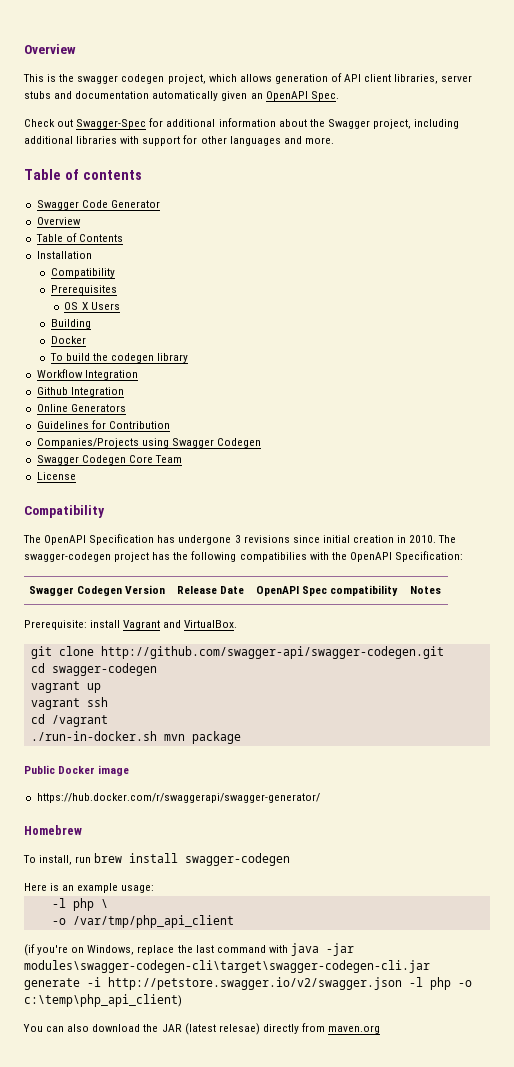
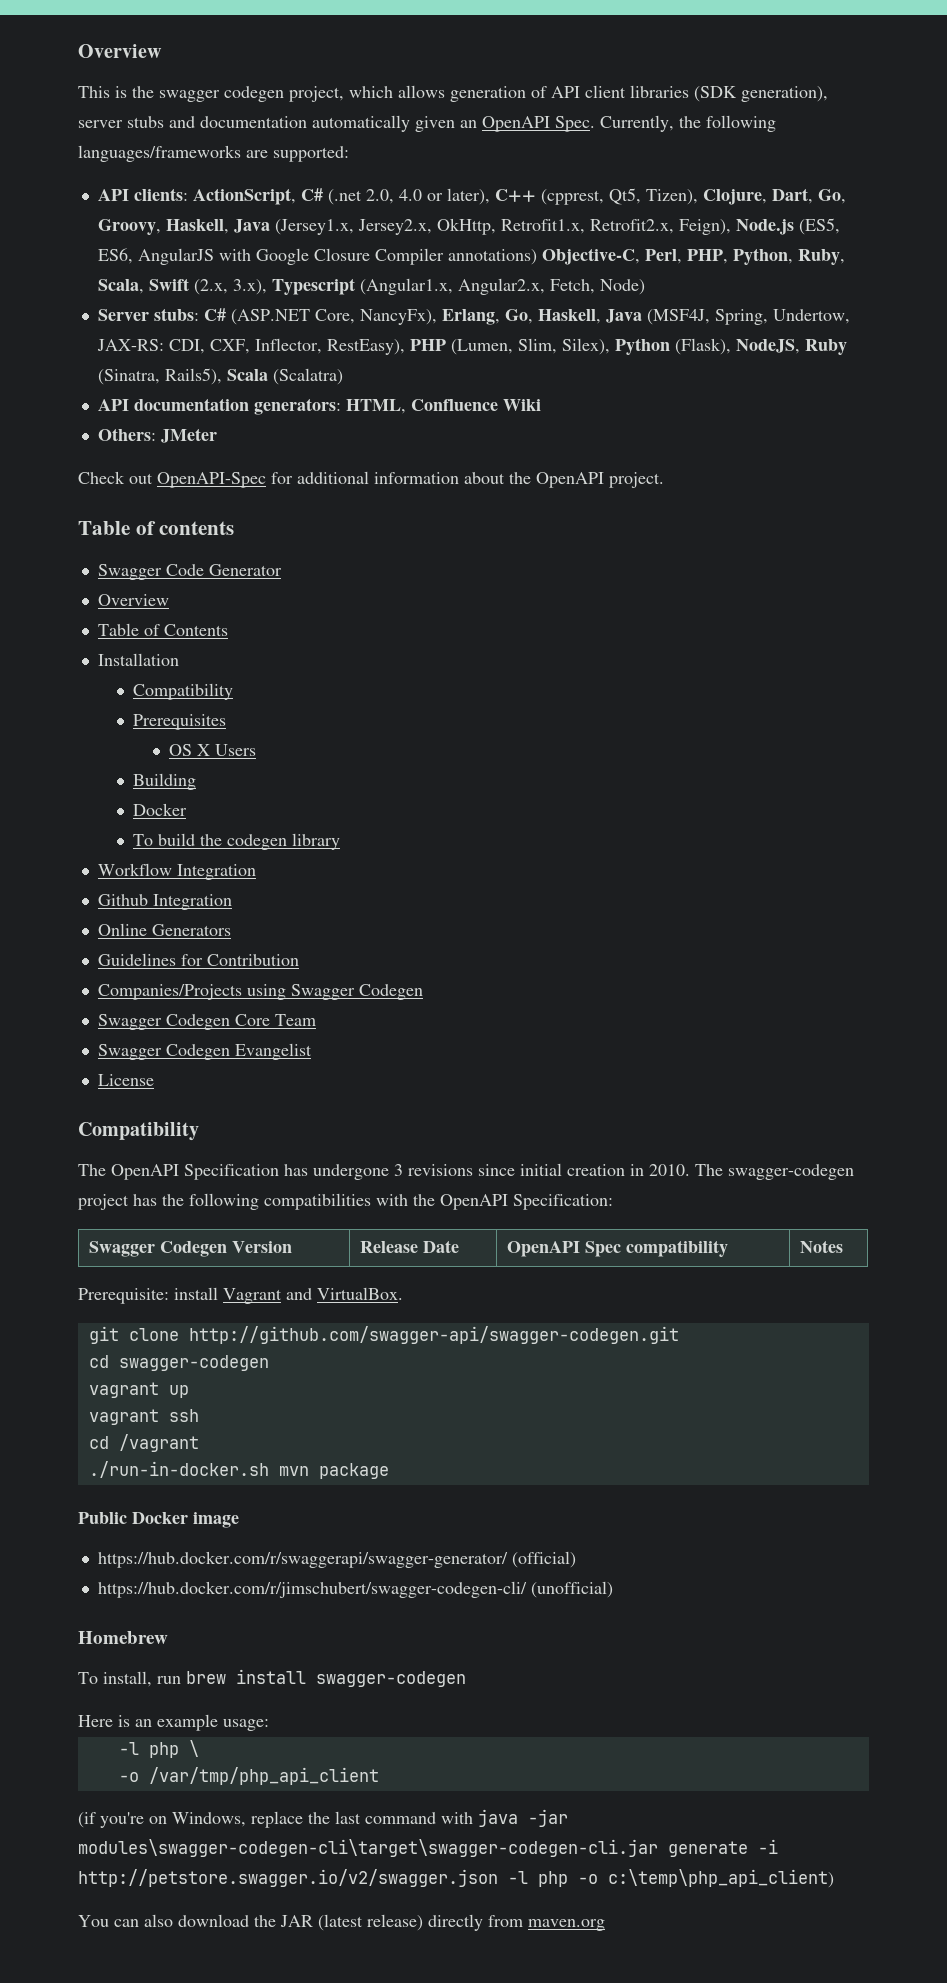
[394,74,439,84] libraries, -> [630,85,828,102] libraries (SDK generation),
(339, 96) none -> [600,115,776,132] [78,145,349,162] [97,188,846,205] [97,218,840,235] [97,248,845,265] [97,278,645,295] [97,308,850,325] [96,338,847,355] [97,368,343,385] [97,398,541,415] [97,428,217,443] Currently, the following languages/frameworks are supported: // API clients: ActionScript, C# (.net 2.0, 4.0 or later), C++ (cpprest, Qt5, Tizen), Clojure, Dart, Go, Groovy, Haskell, Java (Jersey1.x, Jersey2.x, OkHttp, Retrofit1.x, Retrofit2.x, Feign), Node.js (ES5, ES6, AngularJS with Google Closure Compiler annotations) Objective-C, Perl, PHP, Python, Ruby, Scala, Swift (2.x, 3.x), Typescript (Angular1.x, Angular2.x, Fetch, Node) // Server stubs: C# (ASP.NET Core, NancyFx), Erlang, Go, Haskell, Java (MSF4J, Spring, Undertow, JAX-RS: CDI, CXF, Inflector, RestEasy), PHP (Lumen, Slim, Silex), Python (Flask), NodeJS, Ruby (Sinatra, Rails5), Scala (Scalatra) // API documentation generators: HTML, Confluence Wiki // Others: JMeter
[76,119,147,129] Swagger-Spec -> [157,472,266,488] OpenAPI-Spec
[327,119,460,129] [24,135,334,146] Swagger project, including additional libraries with support for other languages and more. -> [536,472,664,488] OpenAPI project.
(182, 459) none -> [97,1043,312,1060] // Swagger Codegen Evangelist
[239,552,307,562] compatibilies -> [264,1193,371,1210] compatibilities
(320, 798) none -> [511,1551,576,1568] [97,1581,613,1598] (official) // https://hub.docker.com/r/jimschubert/swagger-codegen-cli/ (unofficial)
[218,1023,260,1035] relesae) -> [367,1914,423,1931] release)

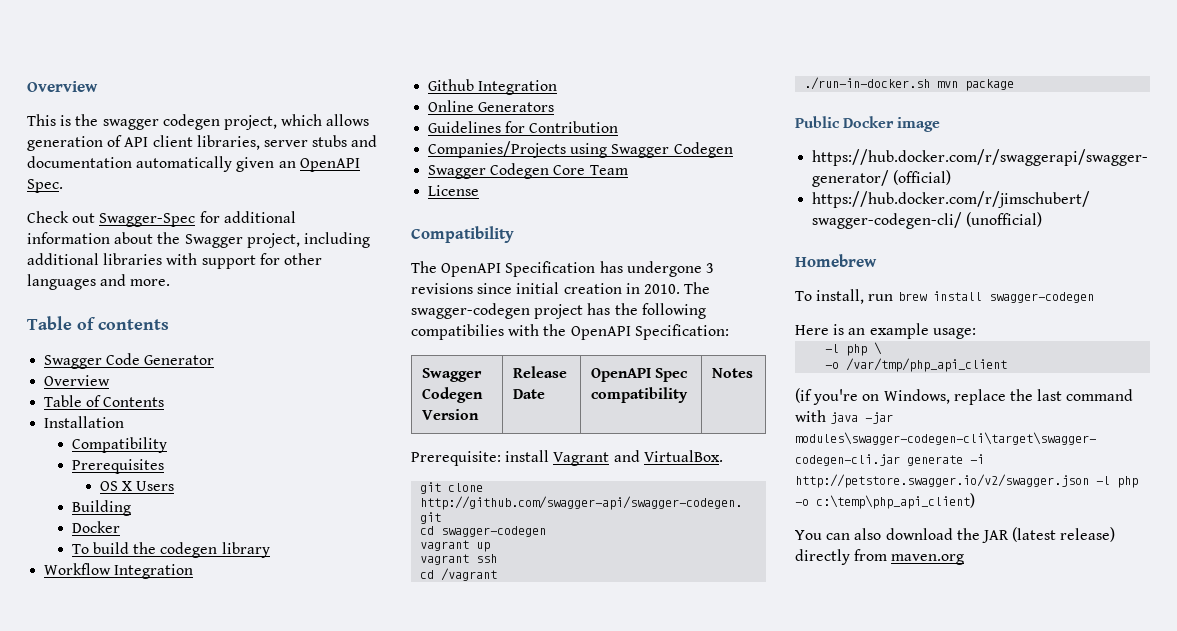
[630,85,828,102] libraries (SDK generation), -> [196,135,260,150] libraries,
[600,115,776,132] [78,145,349,162] [97,188,846,205] [97,218,840,235] [97,248,845,265] [97,278,645,295] [97,308,850,325] [96,338,847,355] [97,368,343,385] [97,398,541,415] [97,428,217,443] Currently, the following languages/frameworks are supported: // API clients: ActionScript, C# (.net 2.0, 4.0 or later), C++ (cpprest, Qt5, Tizen), Clojure, Dart, Go, Groovy, Haskell, Java (Jersey1.x, Jersey2.x, OkHttp, Retrofit1.x, Retrofit2.x, Feign), Node.js (ES5, ES6, AngularJS with Google Closure Compiler annotations) Objective-C, Perl, PHP, Python, Ruby, Scala, Swift (2.x, 3.x), Typescript (Angular1.x, Angular2.x, Fetch, Node) // Server stubs: C# (ASP.NET Core, NancyFx), Erlang, Go, Haskell, Java (MSF4J, Spring, Undertow, JAX-RS: CDI, CXF, Inflector, RestEasy), PHP (Lumen, Slim, Silex), Python (Flask), NodeJS, Ruby (Sinatra, Rails5), Scala (Scalatra) // API documentation generators: HTML, Confluence Wiki // Others: JMeter -> (63, 186) none
[157,472,266,488] OpenAPI-Spec -> [99,213,196,227] Swagger-Spec
[536,472,664,488] OpenAPI project. -> [184,232,370,248] [27,253,322,269] [27,274,171,290] Swagger project, including additional libraries with support for other languages and more.
[97,1043,312,1060] // Swagger Codegen Evangelist -> (628, 170) none
[264,1193,371,1210] compatibilities -> [411,324,504,340] compatibilies

